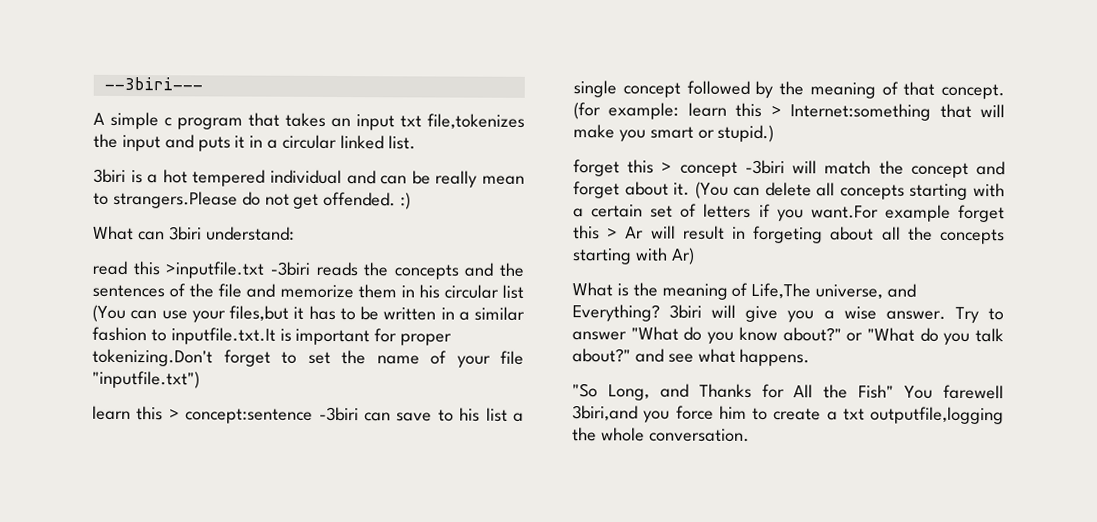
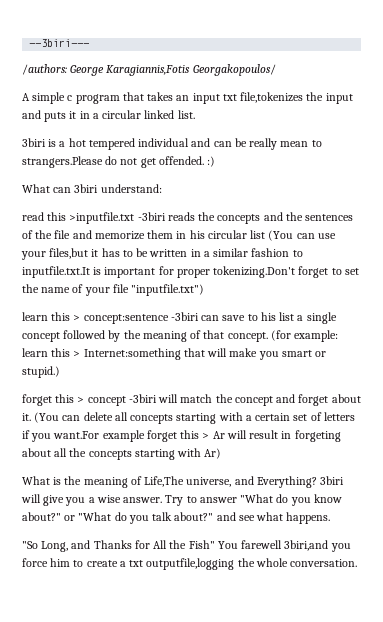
(203, 83) none -> [22,64,276,76] // /authors: George Karagiannis,Fotis Georgakopoulos/

